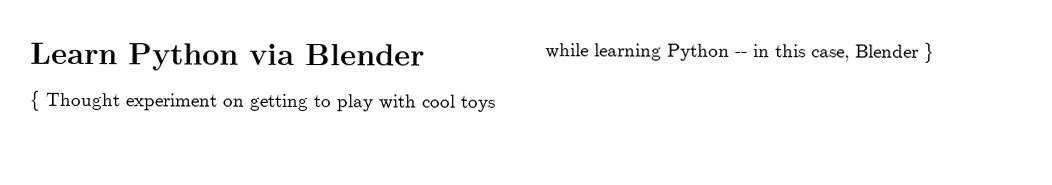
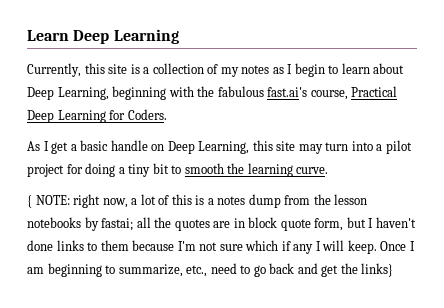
[128,43,425,71] [29,90,495,112] [545,42,935,63] Python via Blender // { Thought experiment on getting to play with cool toys while learning Python -- in this case, Blender } -> [73,29,179,44] [27,63,405,77] [27,86,398,100] [27,109,167,123] [27,140,412,154] [27,163,329,177] [27,194,368,208] [27,217,416,231] [27,240,415,254] [27,263,394,277] Deep Learning // Currently, this site is a collection of my notes as I begin to learn about Deep Learning, beginning with the fabulous fast.ai's course, Practical Deep Learning for Coders. // As I get a basic handle on Deep Learning, this site may turn into a pilot project for doing a tiny bit to smooth the learning curve. // { NOTE: right now, a lot of this is a notes dump from the lesson notebooks by fastai; all the quotes are in block quote form, but I haven't done links to them because I'm not sure which if any I will keep. Once I am beginning to summarize, etc., need to go back and get the links}

